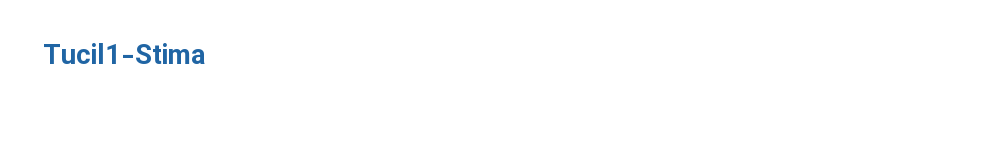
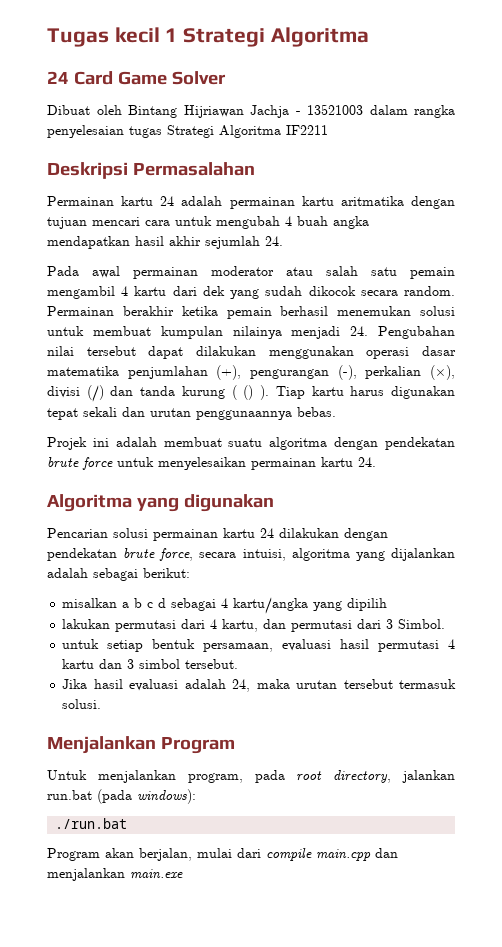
[43,43,205,64] Tucil1-Stima -> [47,27,369,47] [47,71,226,85] [47,104,455,118] [47,125,328,138] [47,162,255,179] [47,196,455,209] [47,216,369,229] [47,236,283,249] [47,266,455,279] [47,286,456,299] [47,306,455,319] [47,326,455,339] [47,346,456,359] [47,365,456,380] [47,385,455,402] [47,407,336,420] [47,437,455,450] [47,457,376,470] [47,494,274,512] [47,528,388,541] [47,548,455,561] [47,568,190,581] [62,597,388,614] [62,619,446,632] [62,639,455,652] [62,659,239,669] [62,679,456,692] [62,699,102,709] [47,736,235,754] [47,770,455,783] [47,789,196,804] [55,818,128,829] [47,848,398,861] [47,868,183,881] Tugas kecil 1 Strategi Algoritma // 24 Card Game Solver // Dibuat oleh Bintang Hijriawan Jachja - 13521003 dalam rangka penyelesaian tugas Strategi Algoritma IF2211 // Deskripsi Permasalahan // Permainan kartu 24 adalah permainan kartu aritmatika dengan tujuan mencari cara untuk mengubah 4 buah angka mendapatkan hasil akhir sejumlah 24. // Pada awal permainan moderator atau salah satu pemain mengambil 4 kartu dari dek yang sudah dikocok secara random. Permainan berakhir ketika pemain berhasil menemukan solusi untuk membuat kumpulan nilainya menjadi 24. Pengubahan nilai tersebut dapat dilakukan menggunakan operasi dasar matematika penjumlahan (+), pengurangan (-), perkalian (×), divisi (/) dan tanda kurung ( () ). Tiap kartu harus digunakan tepat sekali dan urutan penggunaannya bebas. // Projek ini adalah membuat suatu algoritma dengan pendekatan brute force untuk menyelesaikan permainan kartu 24. // Algoritma yang digunakan // Pencarian solusi permainan kartu 24 dilakukan dengan pendekatan brute force, secara intuisi, algoritma yang dijalankan adalah sebagai berikut: // misalkan a b c d sebagai 4 kartu/angka yang dipilih // lakukan permutasi dari 4 kartu, dan permutasi dari 3 Simbol. // untuk setiap bentuk persamaan, evaluasi hasil permutasi 4 kartu dan 3 simbol tersebut. // Jika hasil evaluasi adalah 24, maka urutan tersebut termasuk solusi. // Menjalankan Program // Untuk menjalankan program, pada root directory, jalankan run.bat (pada windows): // ./run.bat // Program akan berjalan, mulai dari compile main.cpp dan menjalankan main.exe

